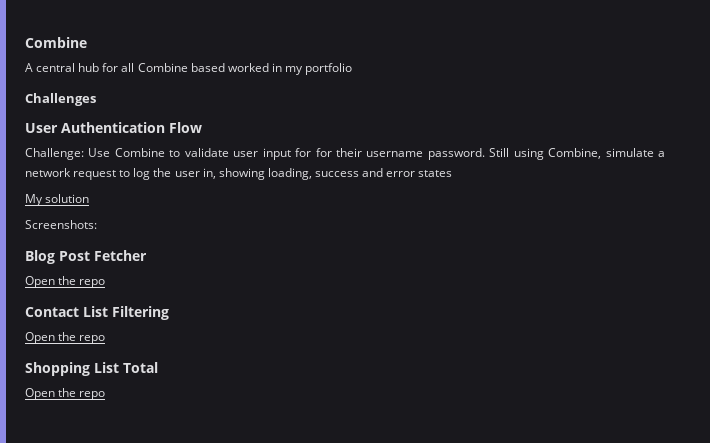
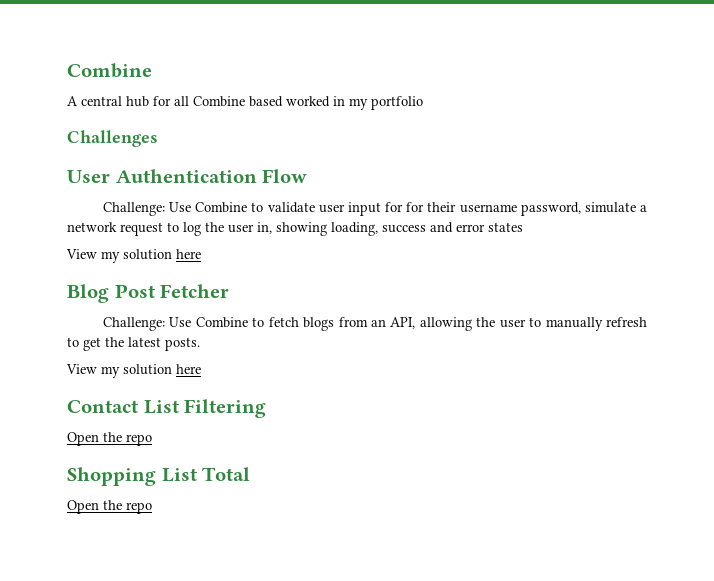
[427,148,602,160] password. Still using Combine, -> [520,202,581,216] password,
[25,194,90,206] [25,220,97,229] My solution // Screenshots: -> [66,249,201,263] View my solution here
[25,276,106,288] Open the repo -> [102,317,647,331] [67,337,200,351] [66,364,201,378] Challenge: Use Combine to fetch blogs from an API, allowing the user to manually refresh to get the latest posts. // View my solution here

